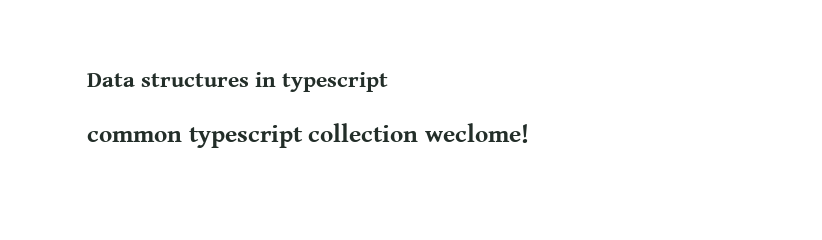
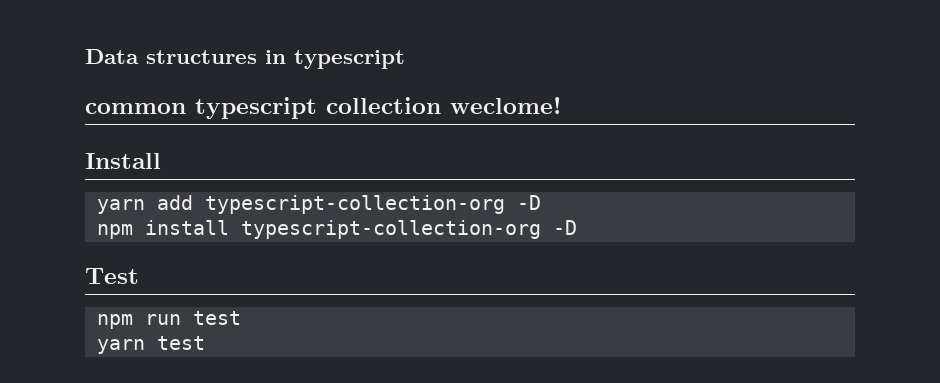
(529, 133) none -> [85,153,161,169] [97,195,542,214] [97,220,578,239] [85,268,139,284] [97,311,242,329] [97,336,206,354] // Install // yarn add typescript-collection-org -D // npm install typescript-collection-org -D // Test // npm run test // yarn test

